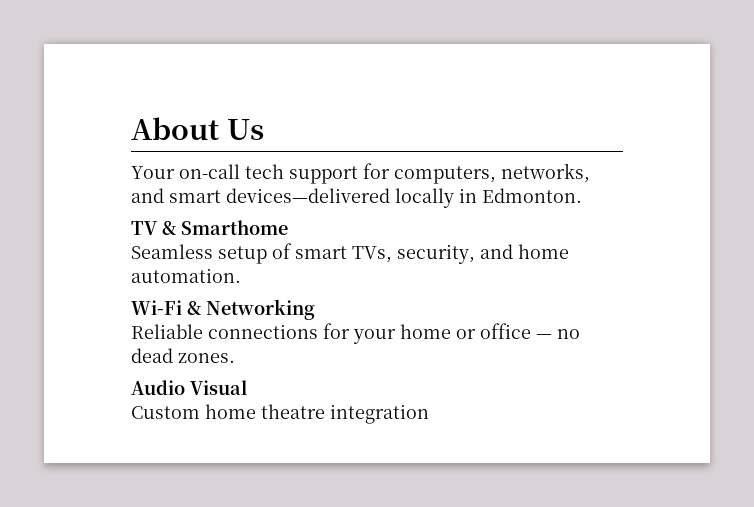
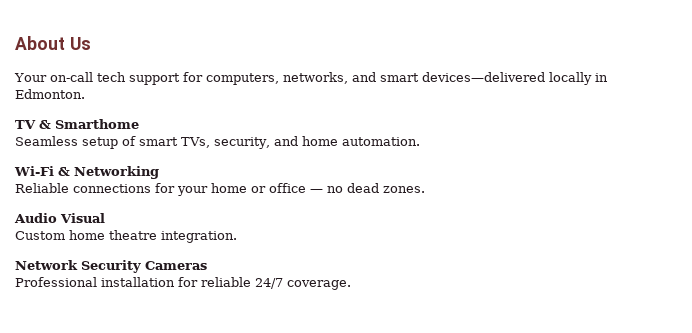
[330,404,429,424] integration -> [161,231,237,243] [15,260,207,273] [15,277,351,290] integration. // Network Security Cameras // Professional installation for reliable 24/7 coverage.

